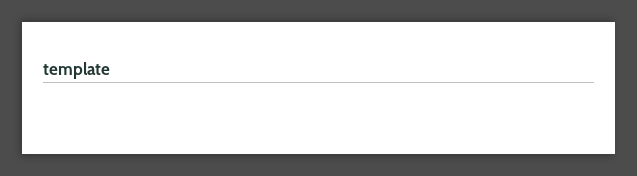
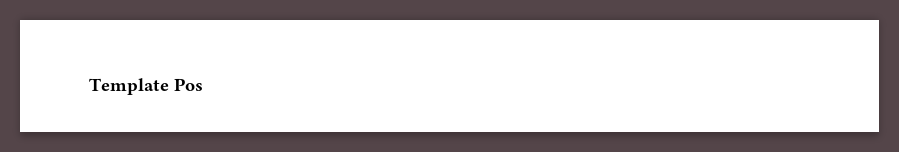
[43,62,110,79] template -> [89,78,203,95] Template Pos

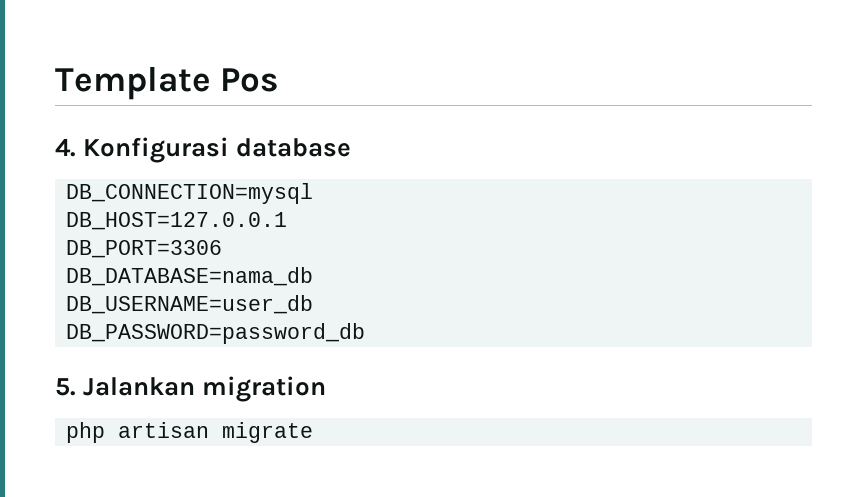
(203, 84) none -> [55,137,352,163] [66,183,314,204] [66,212,288,230] [66,240,223,258] [66,267,314,286] [66,295,314,314] [66,323,366,344] [55,376,327,402] [66,422,314,443] // 4. Konfigurasi database // DB_CONNECTION=mysql // DB_HOST=127.0.0.1 // DB_PORT=3306 // DB_DATABASE=nama_db // DB_USERNAME=user_db // DB_PASSWORD=password_db // 5. Jalankan migration // php artisan migrate

